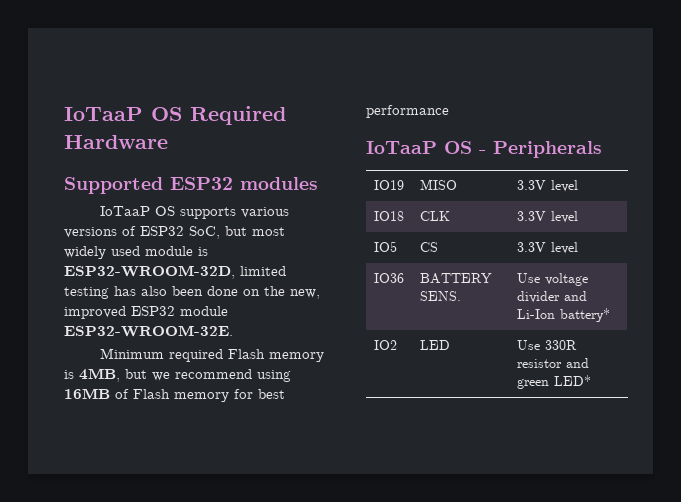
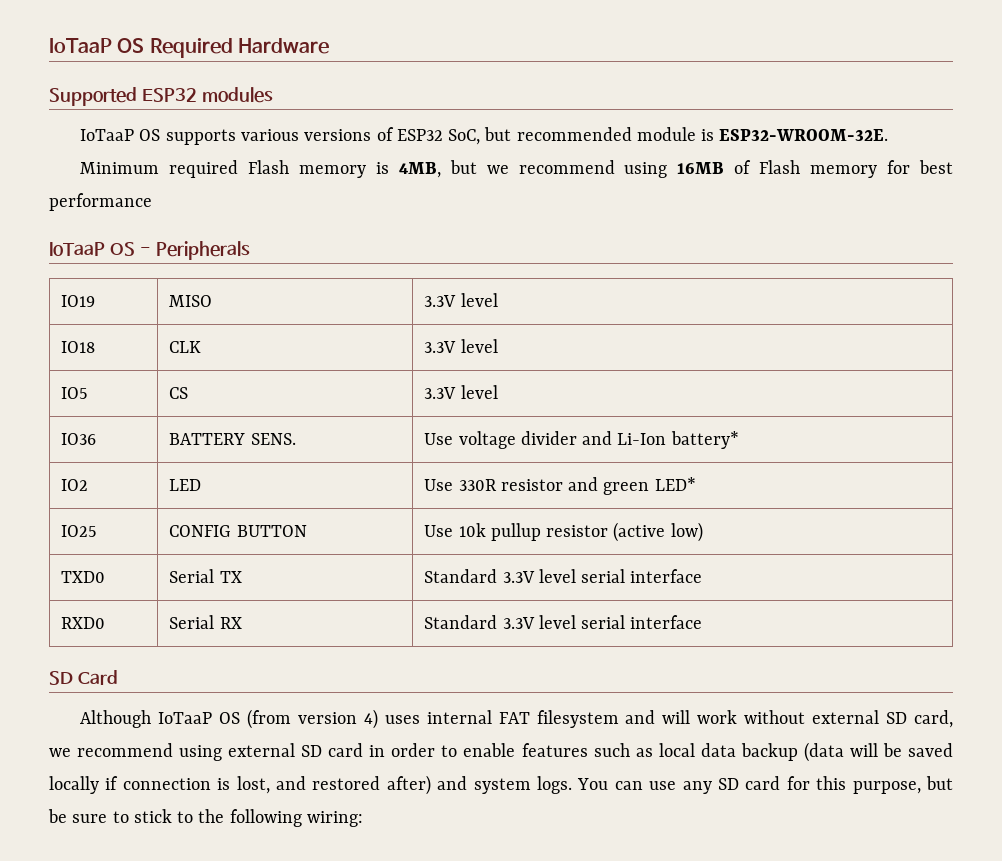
[252,227,285,236] [64,246,208,259] [64,265,286,279] [64,286,320,299] [64,306,228,319] most widely used module is ESP32-WROOM-32D, limited testing has also been done on the new, improved ESP32 module -> [516,127,715,141] recommended module is
(591, 380) none -> [61,525,98,537] [169,525,307,537] [424,522,703,542] [61,571,106,583] [169,569,242,583] [424,569,703,583] [61,617,106,629] [169,615,242,629] [424,615,703,629] [49,670,118,685] [80,709,953,729] [49,742,954,762] [49,775,953,795] [48,809,363,827] // IO25 | CONFIG BUTTON | Use 10k pullup resistor (active low) // TXD0 | Serial TX | Standard 3.3V level serial interface // RXD0 | Serial RX | Standard 3.3V level serial interface // SD Card // Although IoTaaP OS (from version 4) uses internal FAT filesystem and will work without external SD card, we recommend using external SD card in order to enable features such as local data backup (data will be saved locally if connection is lost, and restored after) and system logs. You can use any SD card for this purpose, but be sure to stick to the following wiring:

